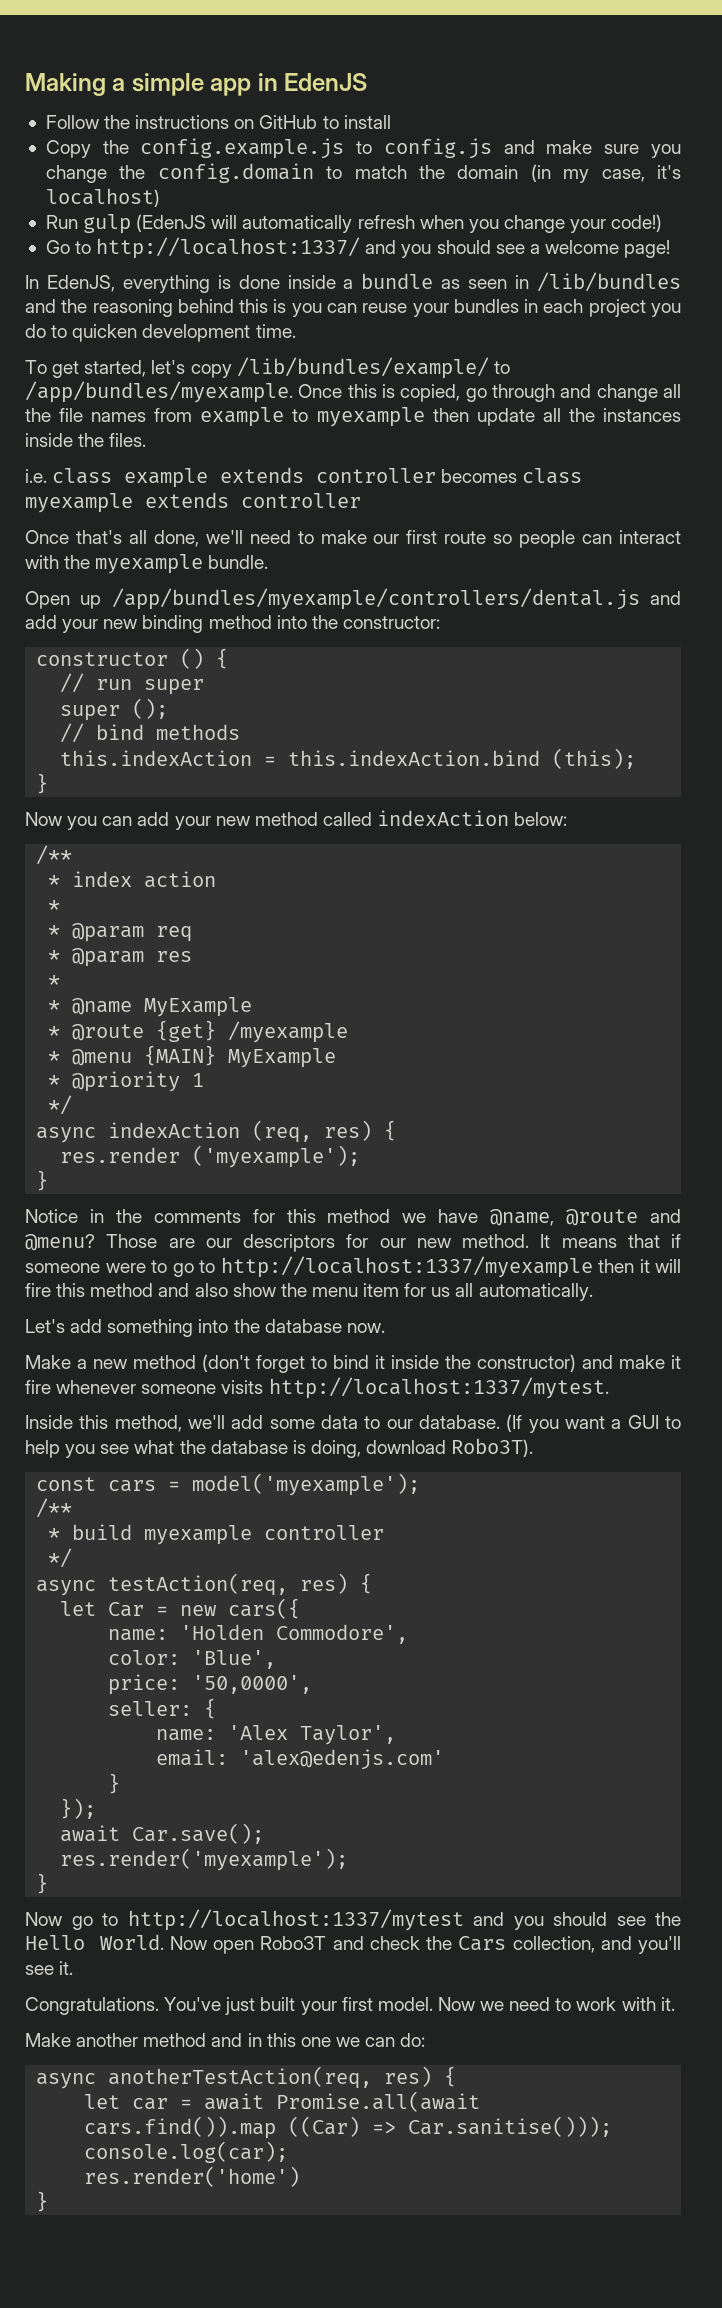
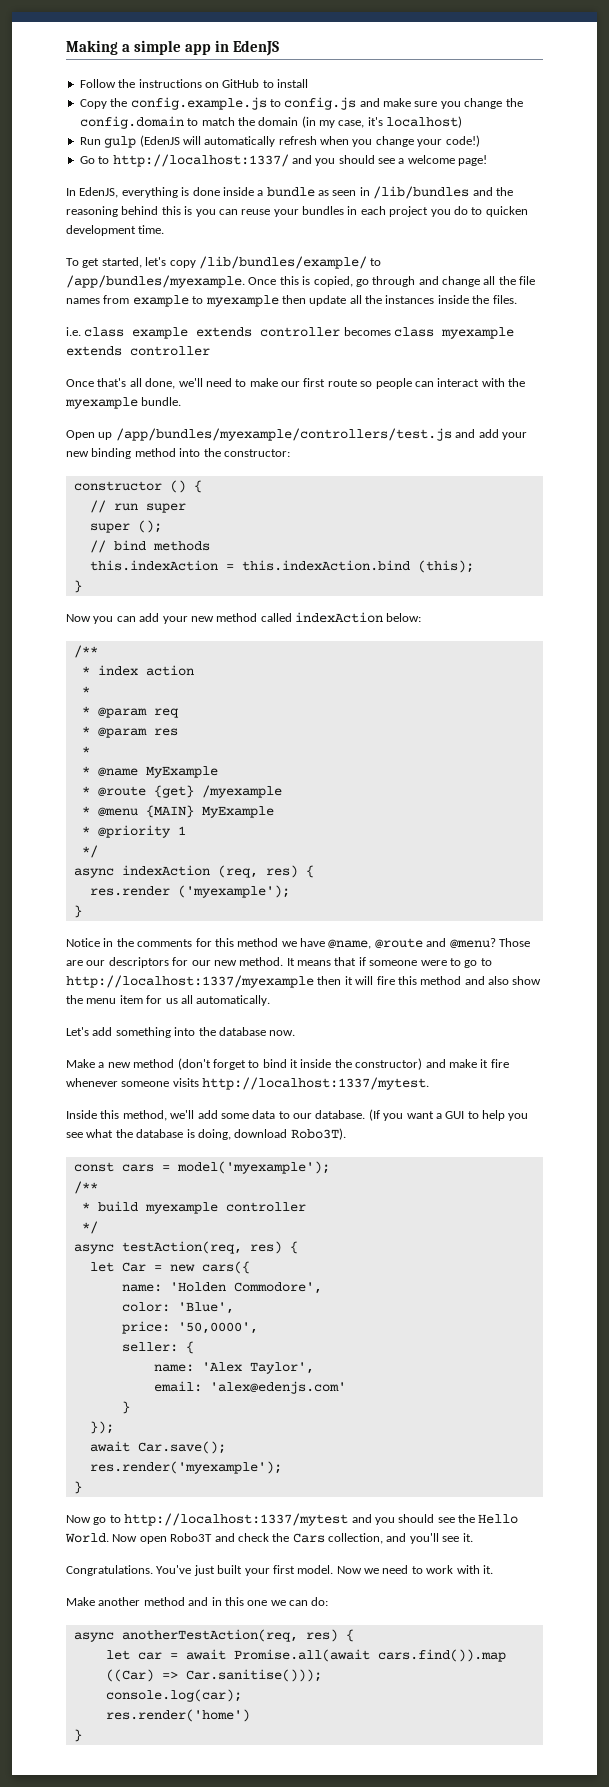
[111,588,640,610] /app/bundles/myexample/controllers/dental.js -> [115,428,452,441] /app/bundles/myexample/controllers/test.js

